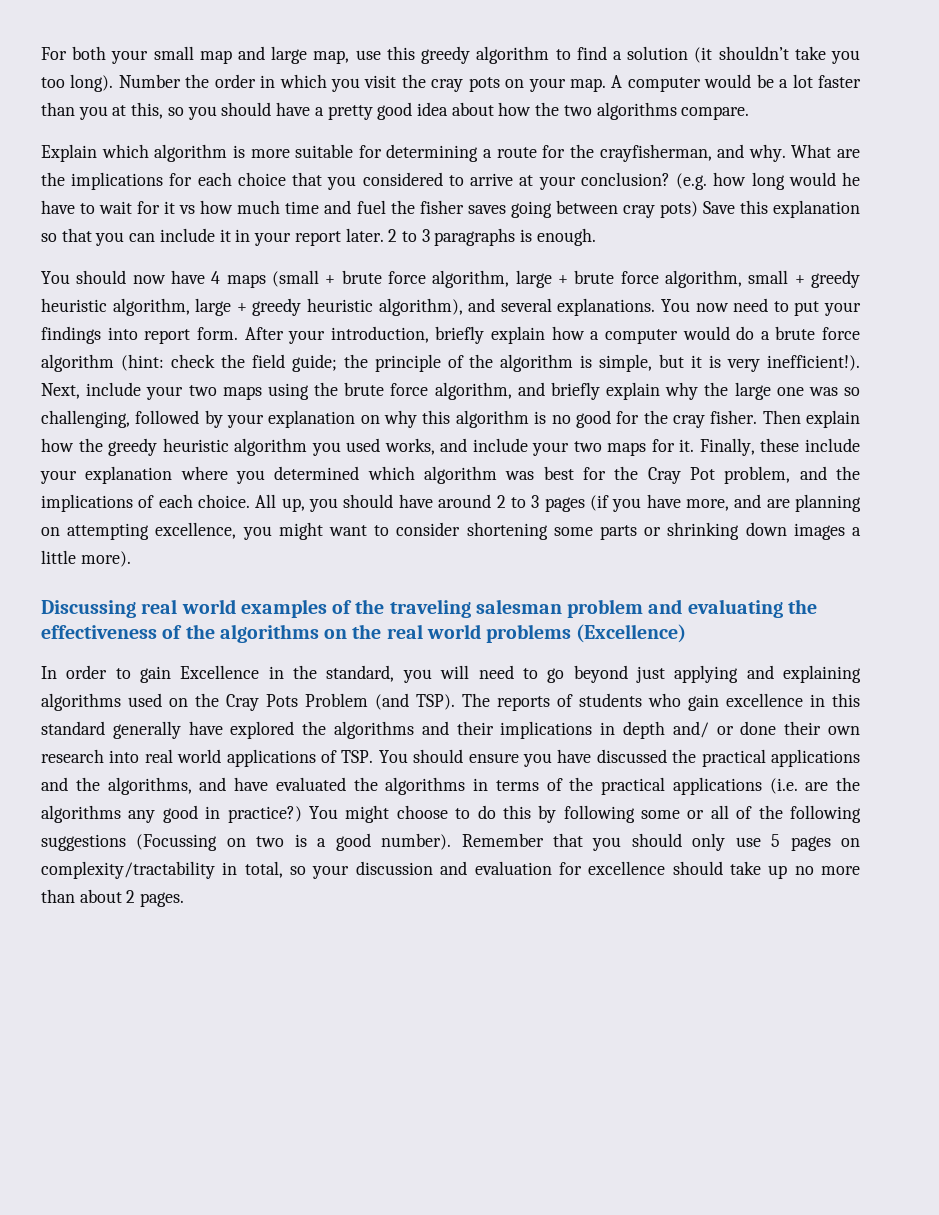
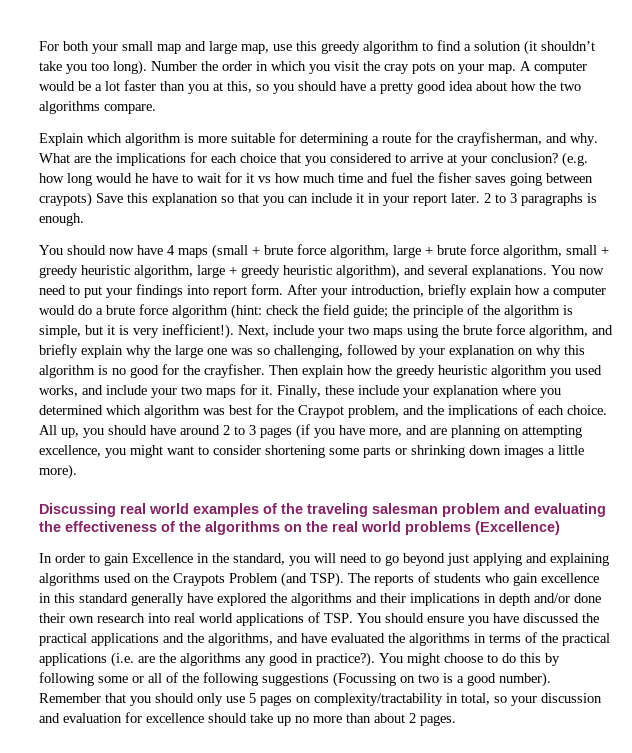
[622,201,698,218] cray pots) -> [39,192,92,207] craypots)
[672,410,758,428] cray fisher. -> [204,364,265,378] crayfisher.
[647,467,716,484] Cray Pot -> [298,405,344,418] Craypot
[226,694,298,711] Cray Pots -> [173,573,225,586] Craypots
[672,721,734,738] and/ or -> [534,593,570,603] and/or
[227,806,302,823] practice?) -> [316,652,375,667] practice?).

